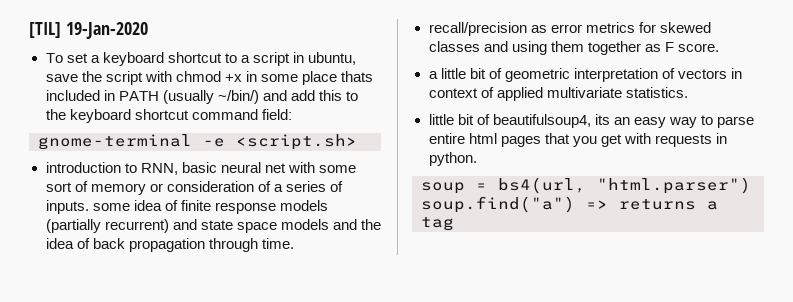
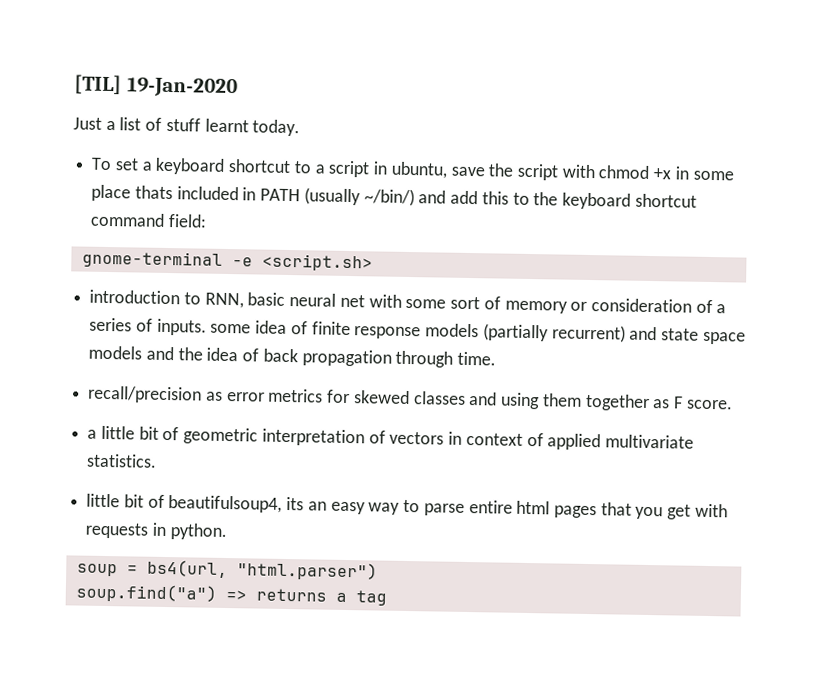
(148, 30) none -> [73,117,301,137] // Just a list of stuff learnt today.

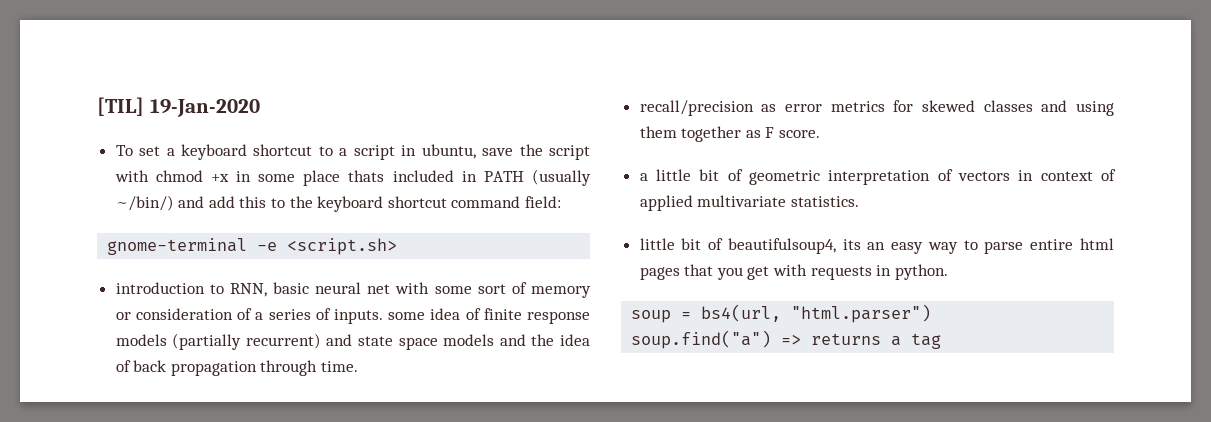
[73,117,301,137] // Just a list of stuff learnt today. -> (260, 108) none

